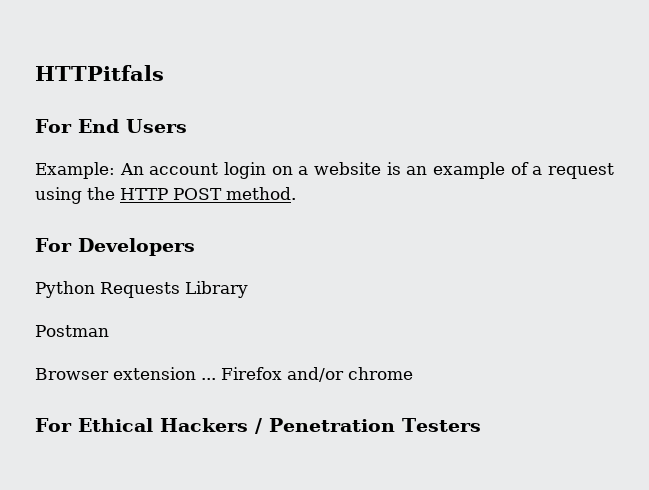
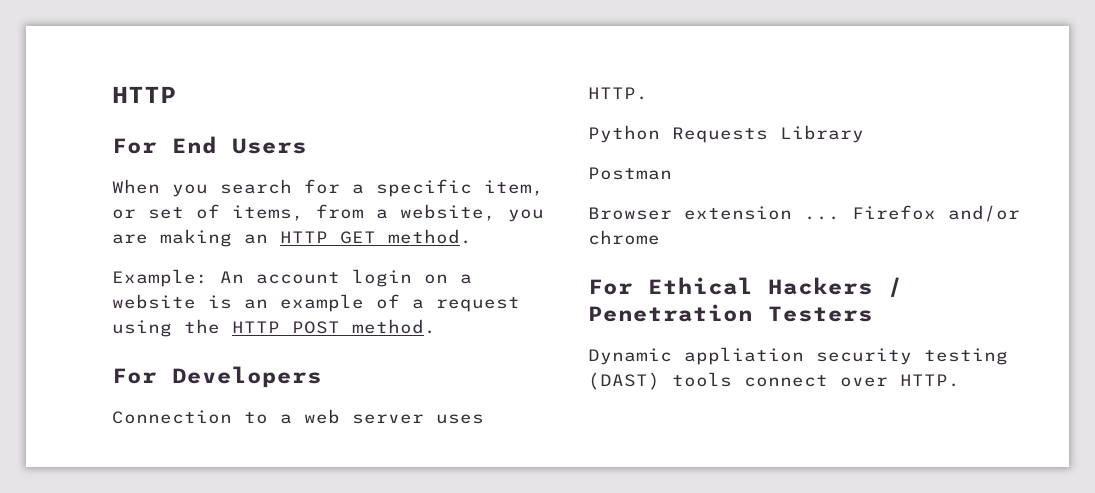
[35,65,164,81] HTTPitfals -> [112,86,176,103] HTTP
(187, 126) none -> [112,179,544,197] [112,204,544,222] [112,229,472,247] // When you search for a specific item, or set of items, from a website, you are making an HTTP GET method.
(195, 247) none -> [112,409,484,424] [588,87,648,100] // Connection to a web server uses HTTP.
(481, 425) none -> [588,347,1008,365] [588,372,960,390] // Dynamic appliation security testing (DAST) tools connect over HTTP.

